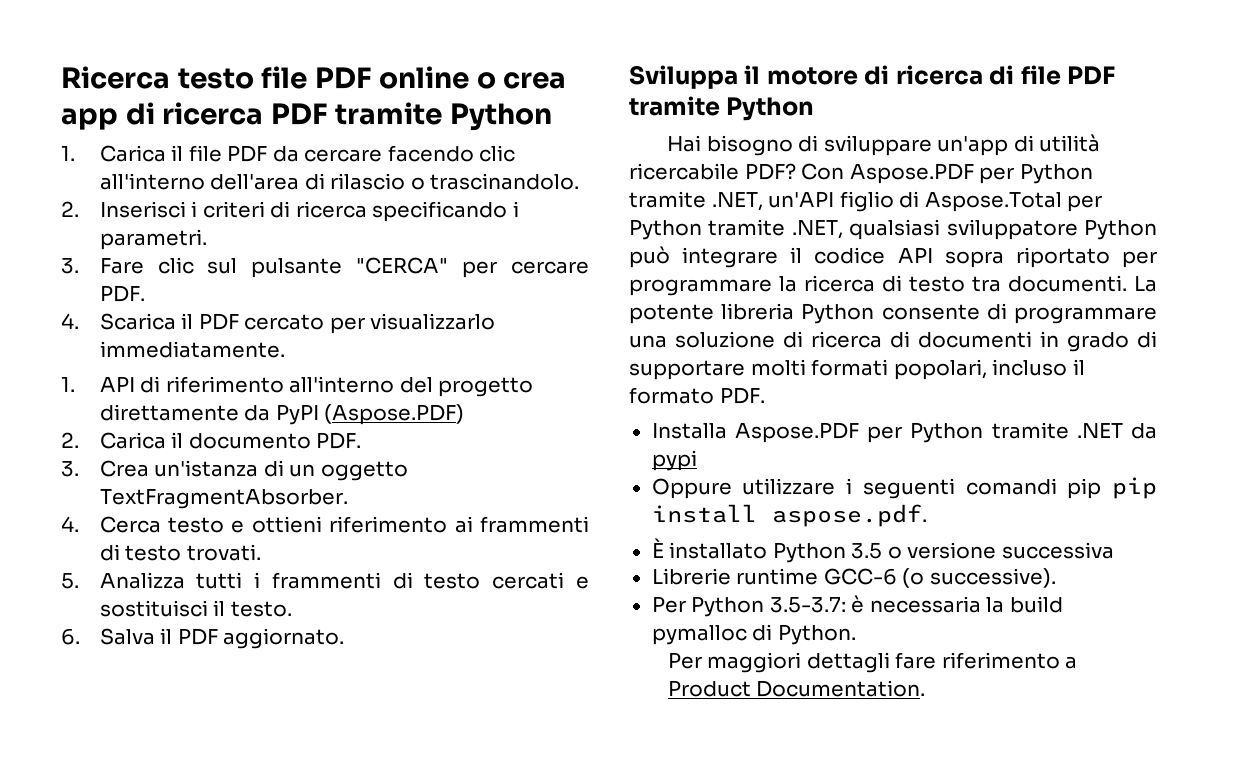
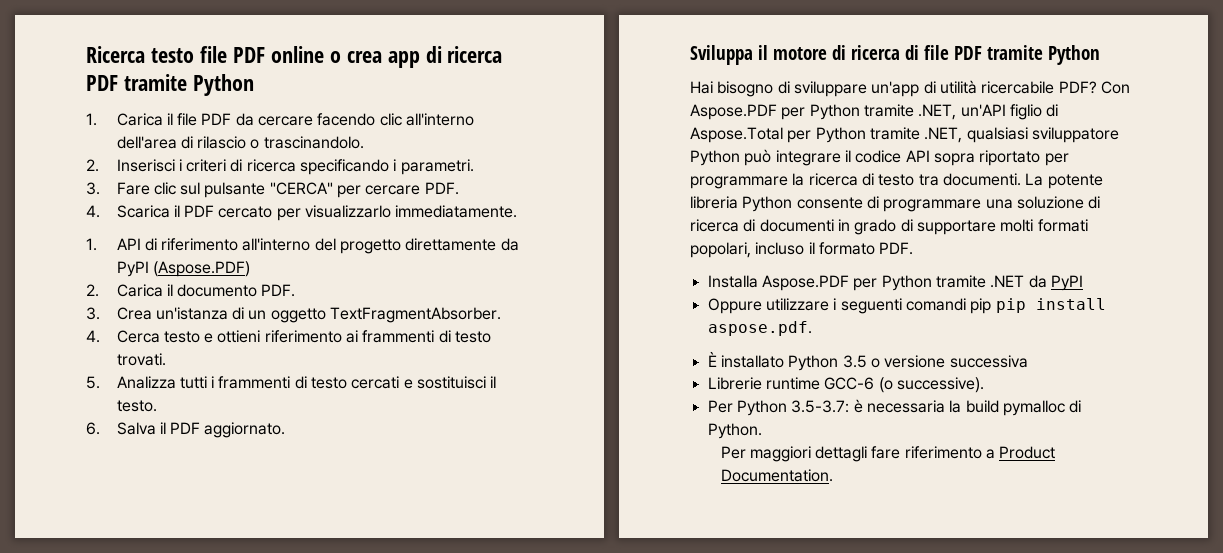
[651,450,697,471] pypi -> [1050,275,1083,291] PyPI

